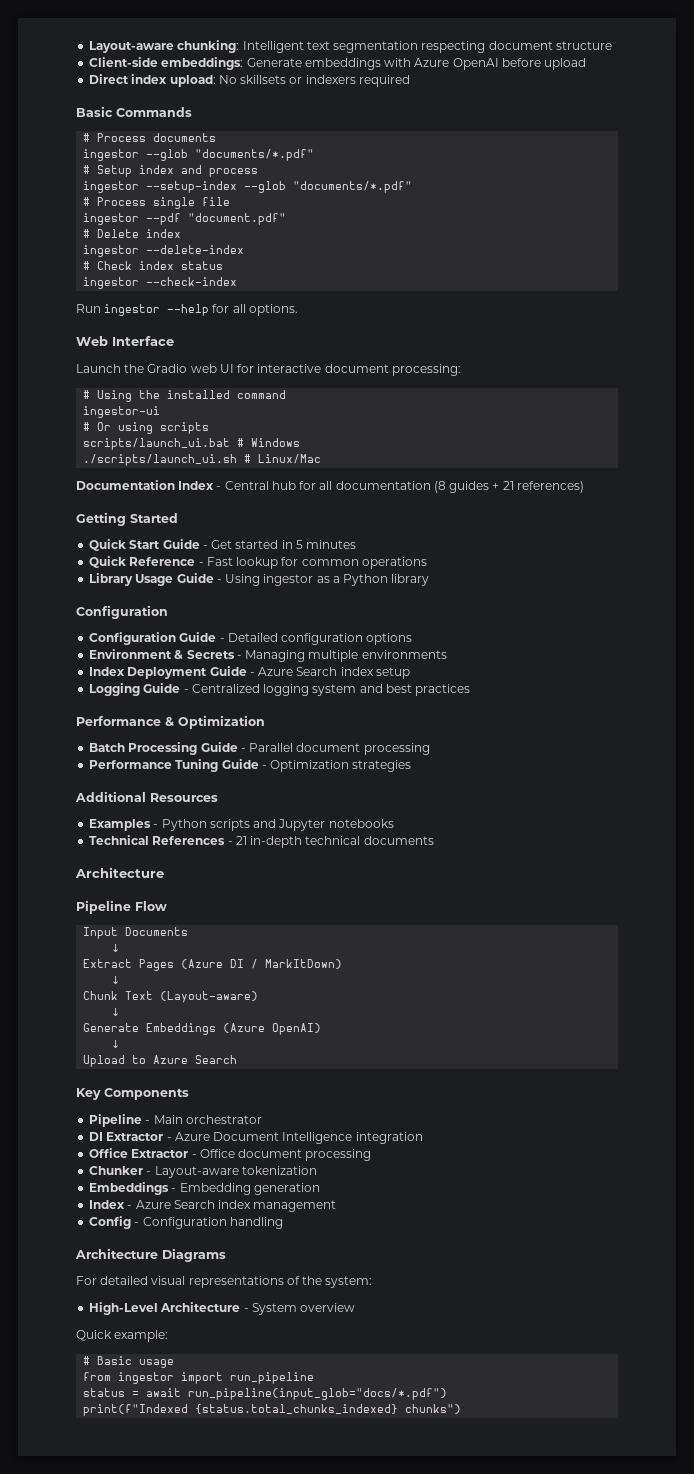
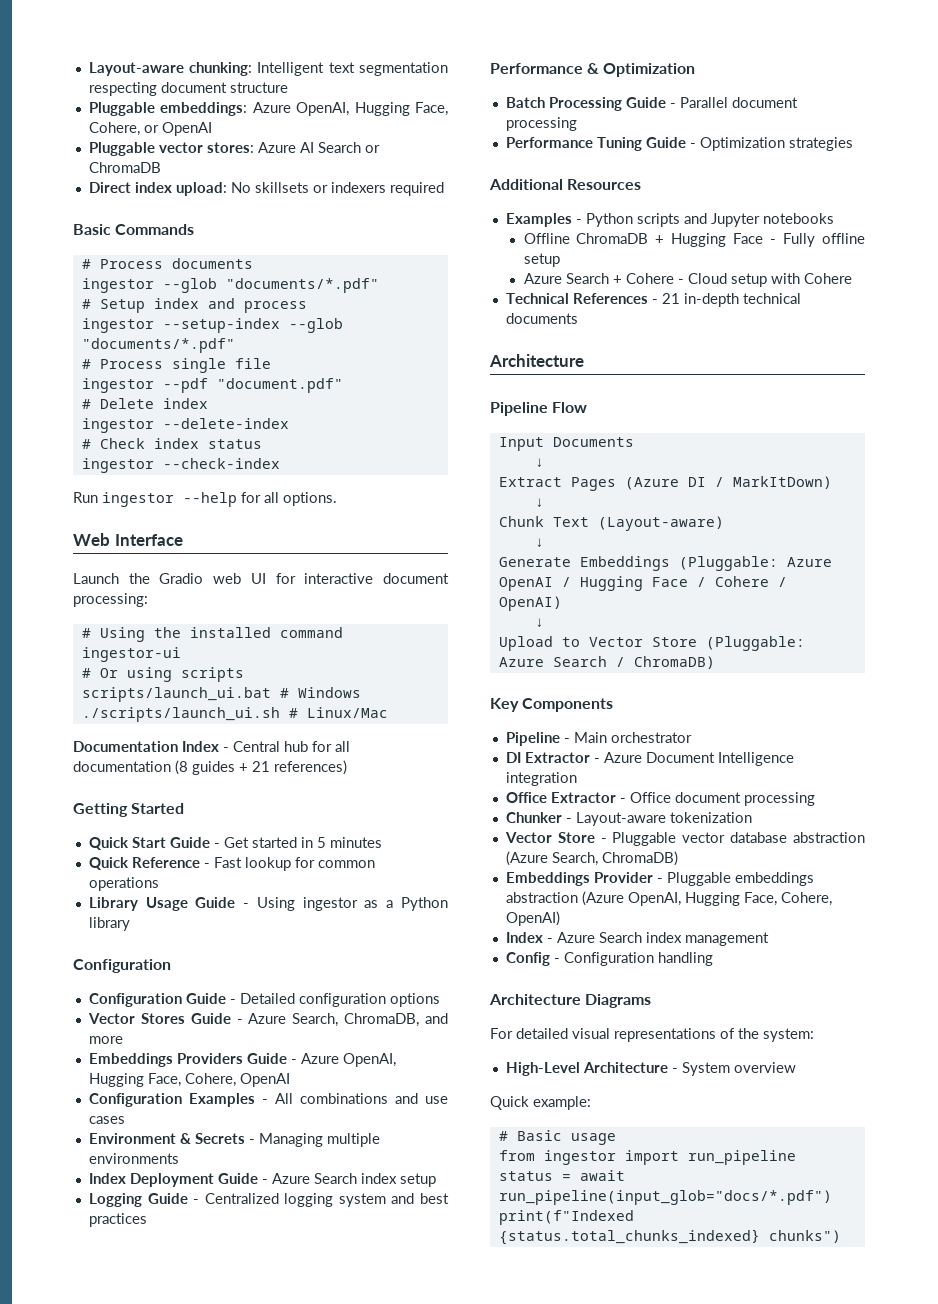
[89,57,587,70] Client-side embeddings: Generate embeddings with Azure OpenAI before upload -> [88,102,449,116] [88,122,212,136] [88,142,380,156] [88,162,161,173] Pluggable embeddings: Azure OpenAI, Hugging Face, Cohere, or OpenAI // Pluggable vector stores: Azure AI Search or ChromaDB
(413, 639) none -> [87,1013,448,1027] [88,1036,123,1044] [88,1053,396,1067] [88,1073,290,1087] [88,1093,448,1107] [88,1116,125,1124] // Vector Stores Guide - Azure Search, ChromaDB, and more // Embeddings Providers Guide - Azure OpenAI, Hugging Face, Cohere, OpenAI // Configuration Examples - All combinations and use cases
(394, 823) none -> [523,233,865,247] [523,253,560,267] [523,273,852,287] // Offline ChromaDB + Hugging Face - Fully offline setup // Azure Search + Cohere - Cloud setup with Cohere
[223,1023,266,1033] (Azure -> [678,556,832,571] [498,576,787,591] (Pluggable: Azure OpenAI / Hugging Face / Cohere /
[153,1055,238,1064] Azure Search -> [588,636,805,651] [498,656,715,669] Vector Store (Pluggable: Azure Search / ChromaDB)
[89,1182,320,1195] Embeddings - Embedding generation -> [504,832,865,846] [505,851,678,866] [505,872,814,886] [505,891,832,906] [505,911,560,926] Vector Store - Pluggable vector database abstraction (Azure Search, ChromaDB) // Embeddings Provider - Pluggable embeddings abstraction (Azure OpenAI, Hugging Face, Cohere, OpenAI)

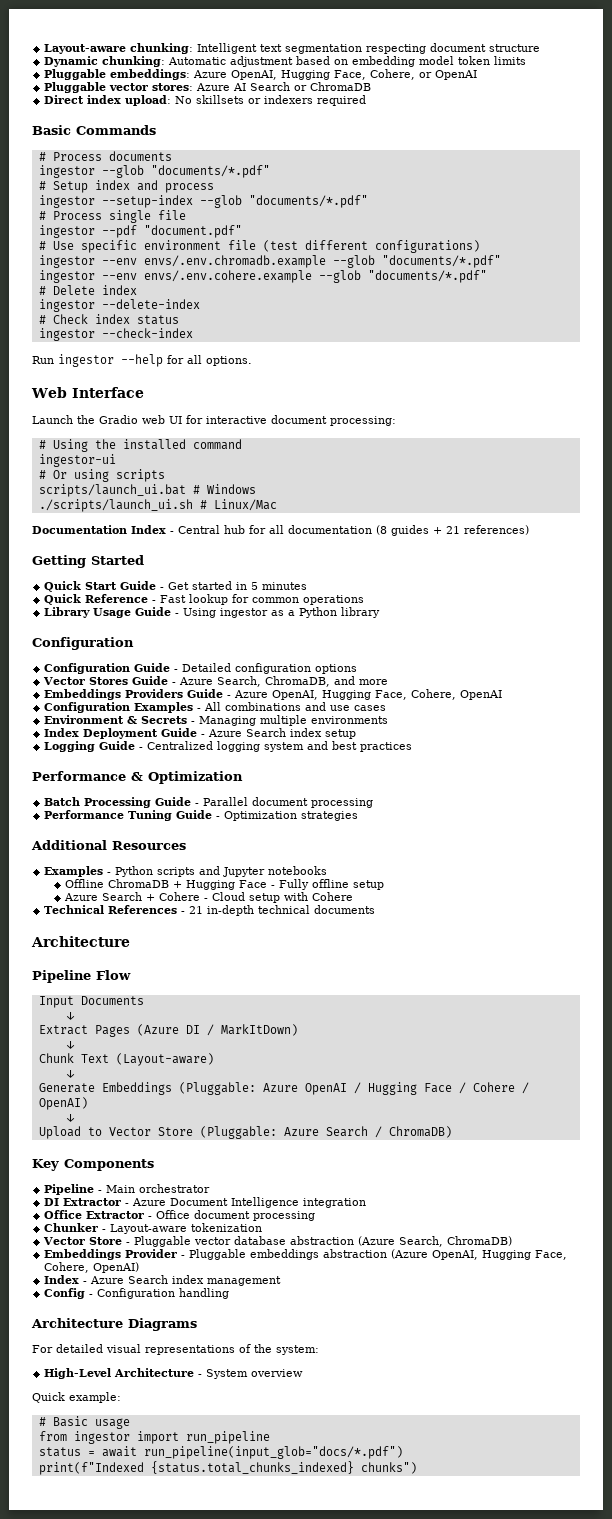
(288, 87) none -> [44,56,527,67] // Dynamic chunking: Automatic adjustment based on embedding model token limits
(343, 385) none -> [38,240,480,253] [38,255,501,268] [38,270,487,283] // # Use specific environment file (test different configurations) // ingestor --env envs/.env.chromadb.example --glob "documents/*.pdf" // ingestor --env envs/.env.cohere.example --glob "documents/*.pdf"

